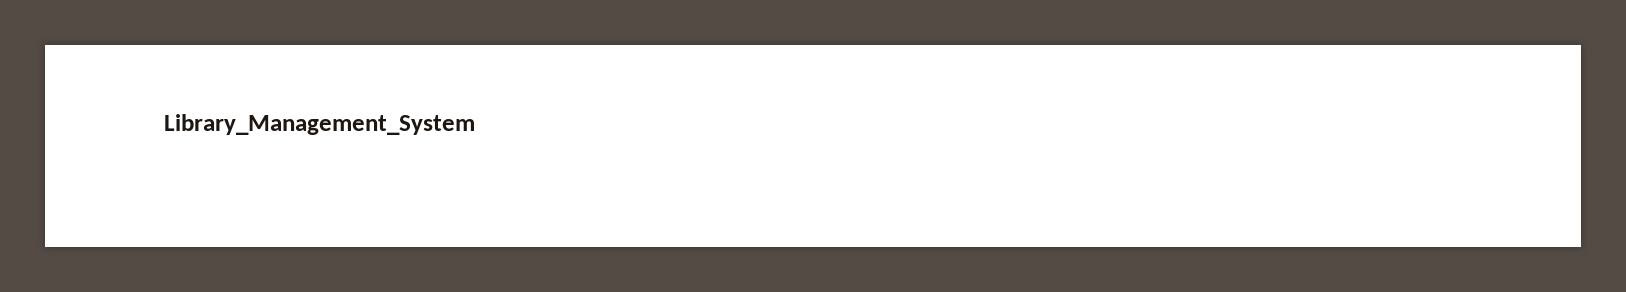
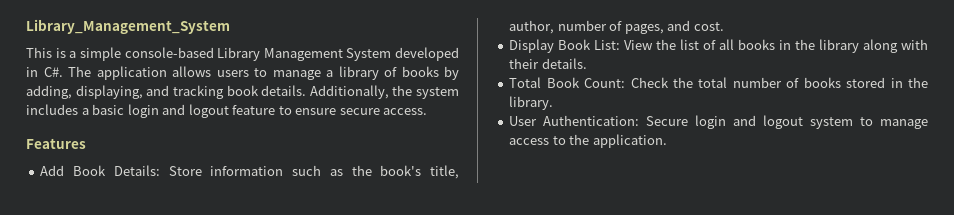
(475, 124) none -> [26,47,459,61] [26,66,459,80] [26,85,459,99] [26,104,428,118] [26,138,86,149] [40,165,460,179] [509,20,724,34] [509,39,928,53] [509,58,587,69] [509,77,928,88] [509,96,554,110] [509,115,928,129] [509,134,667,148] // This is a simple console-based Library Management System developed in C#. The application allows users to manage a library of books by adding, displaying, and tracking book details. Additionally, the system includes a basic login and logout feature to ensure secure access. // Features // Add Book Details: Store information such as the book's title, author, number of pages, and cost. // Display Book List: View the list of all books in the library along with their details. // Total Book Count: Check the total number of books stored in the library. // User Authentication: Secure login and logout system to manage access to the application.

